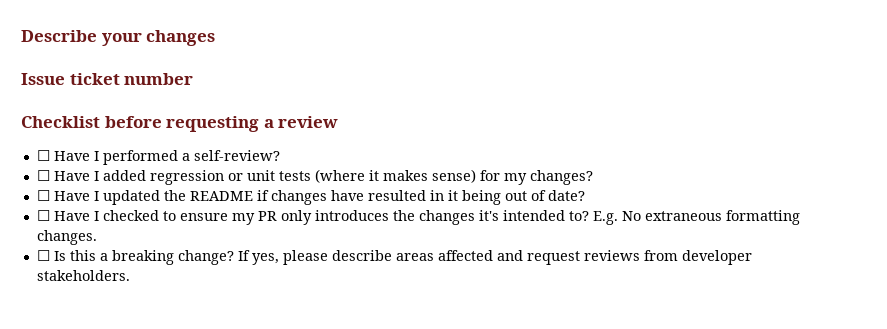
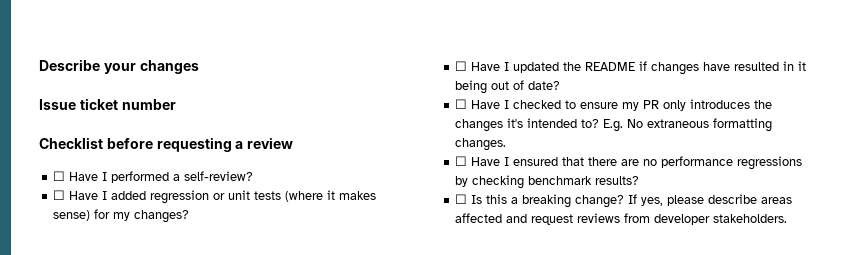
(97, 237) none -> [455,156,803,170] [455,175,640,189] // ☐ Have I ensured that there are no performance regressions by checking benchmark results?

